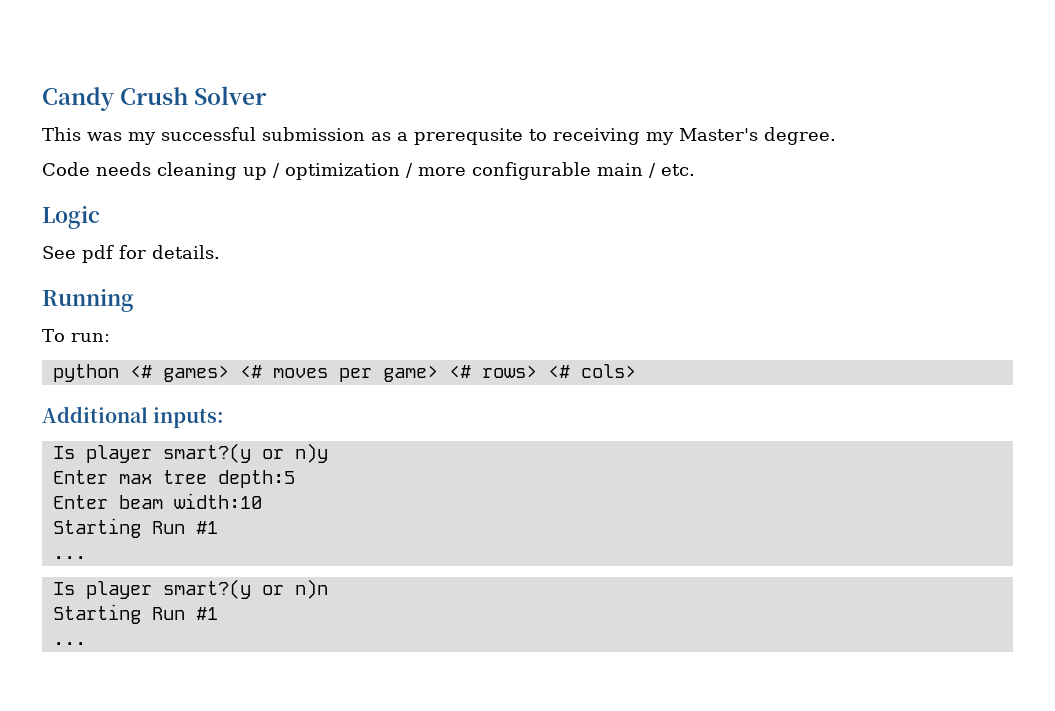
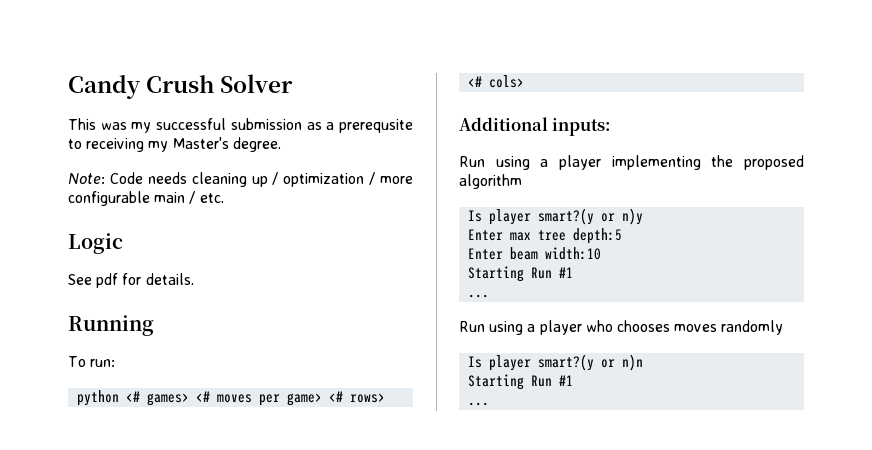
(836, 136) none -> [68,173,105,184] Note:
(225, 417) none -> [459,155,804,170] [459,174,522,189] // Run using a player implementing the proposed algorithm
(86, 557) none -> [459,320,784,335] // Run using a player who chooses moves randomly

